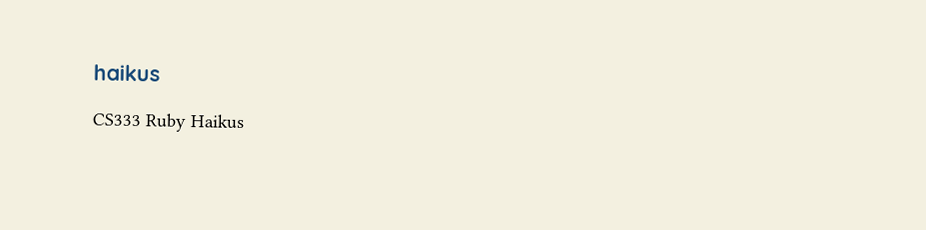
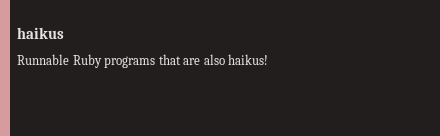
[92,113,244,132] CS333 Ruby Haikus -> [17,54,269,68] Runnable Ruby programs that are also haikus!

